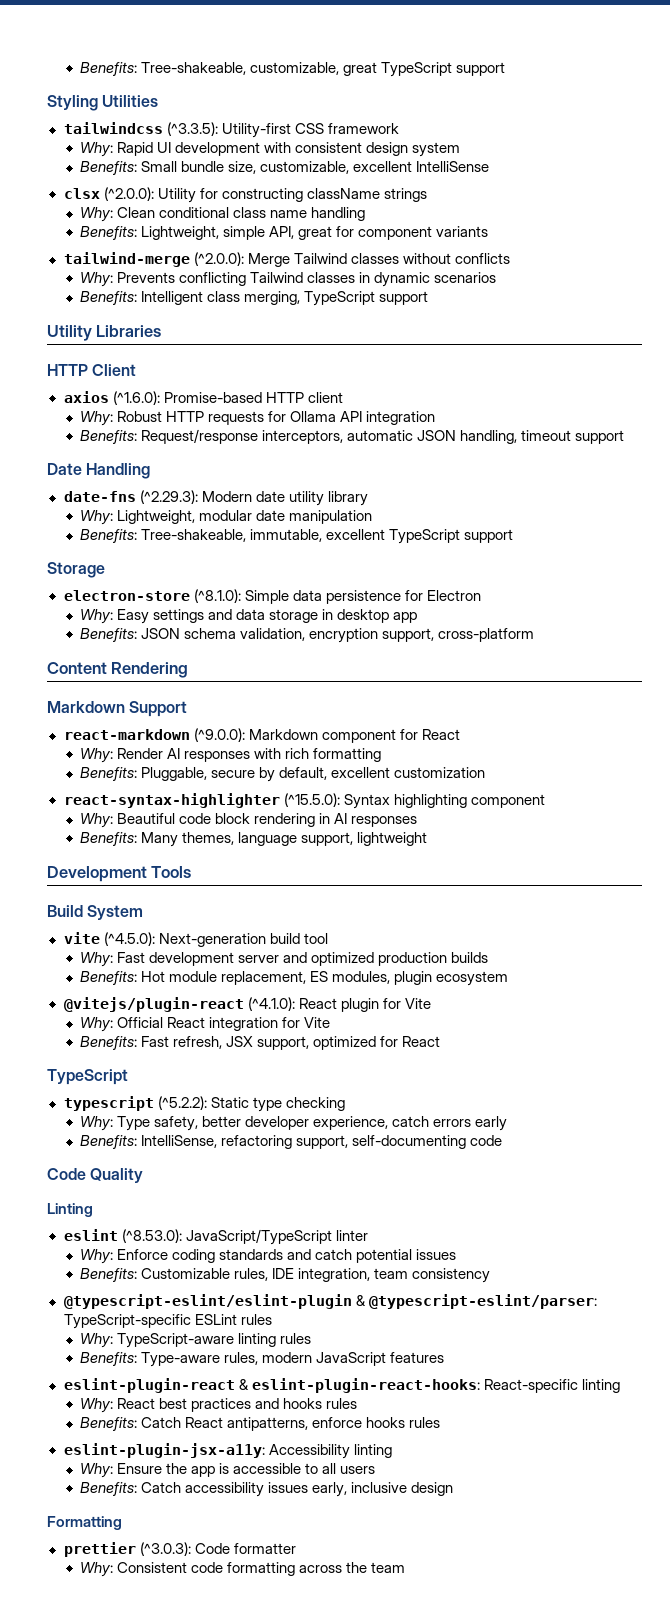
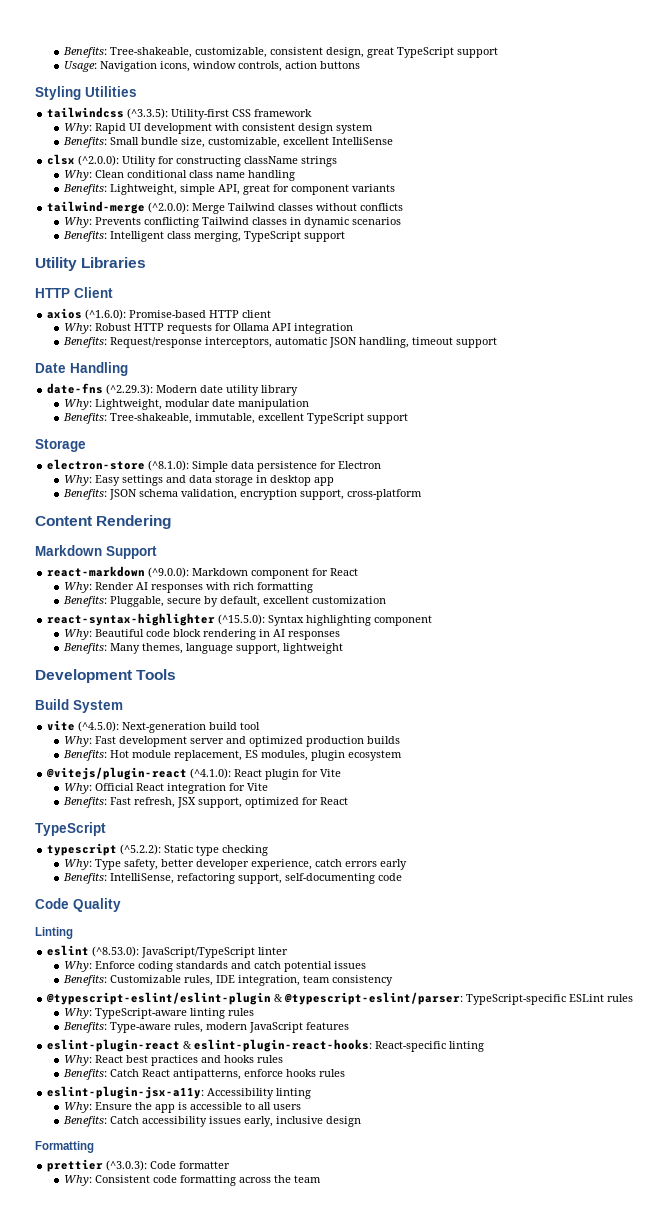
(340, 68) none -> [270,47,365,58] consistent design,
(506, 69) none -> [64,61,361,72] // Usage: Navigation icons, window controls, action buttons

